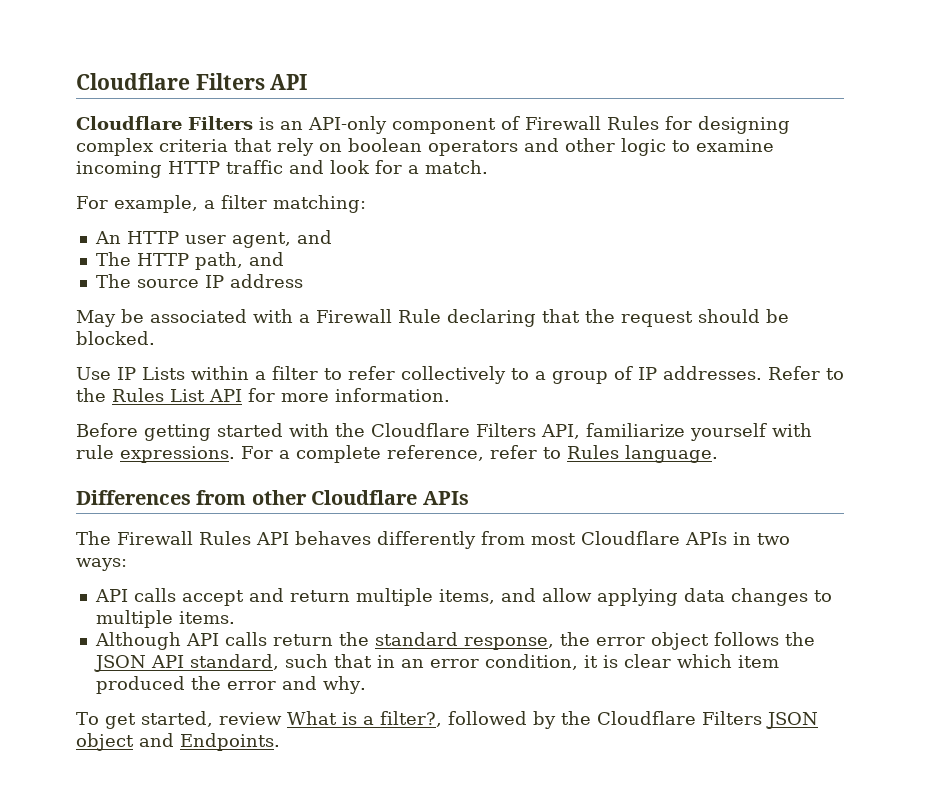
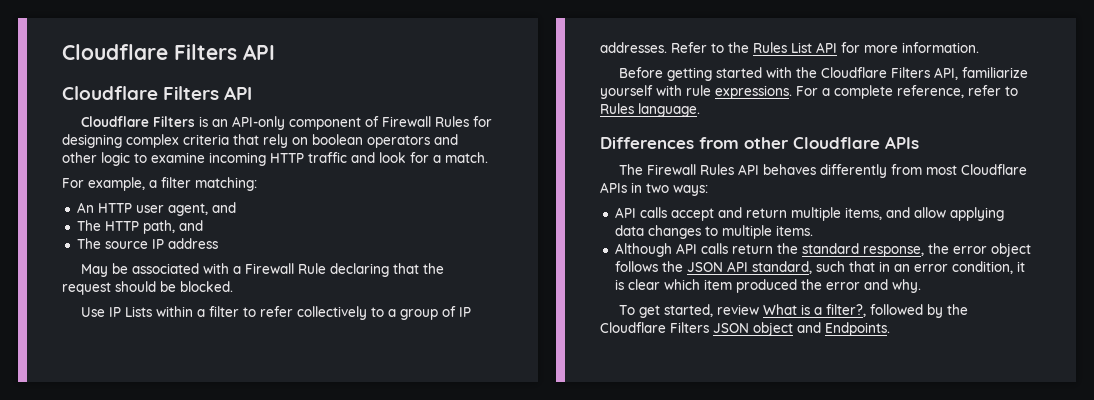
[76,73,308,90] Cloudflare Filters API -> [62,44,275,60] [62,86,253,100] Cloudflare Filters API // Cloudflare Filters API

